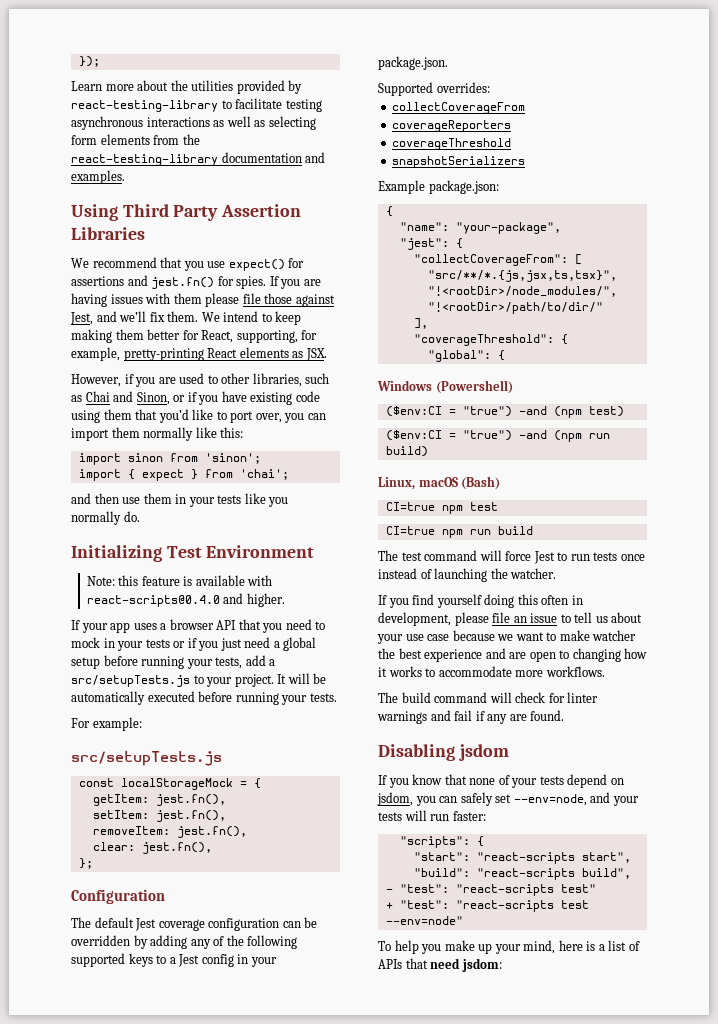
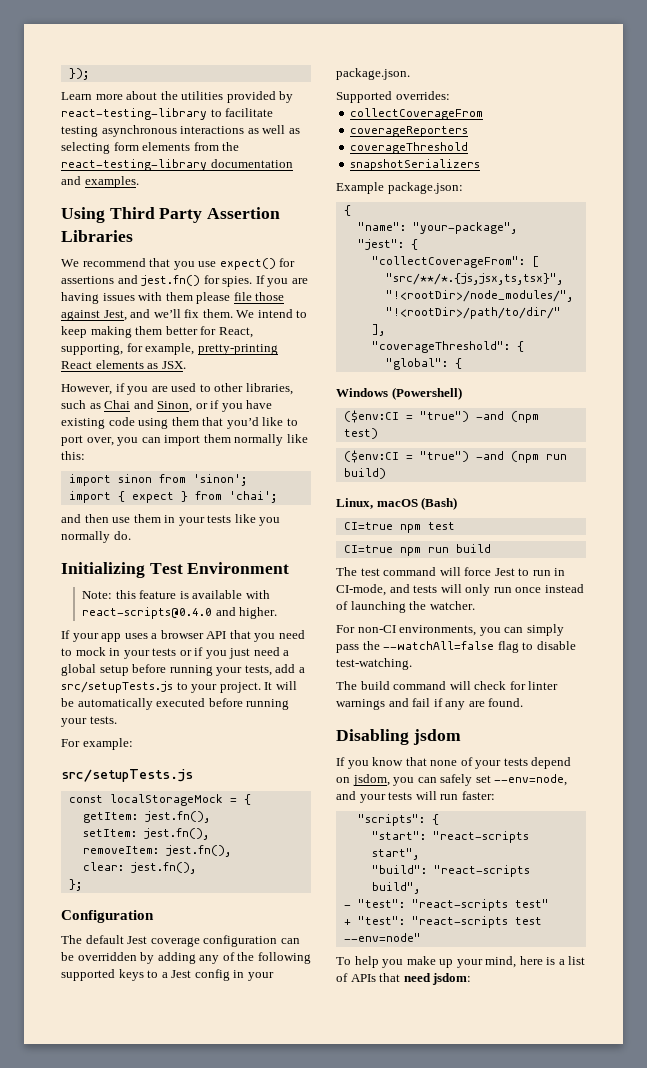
[593,552,618,561] tests -> [554,568,566,576] [336,584,512,596] in CI-mode, and tests will only run
[378,594,583,608] [378,612,643,626] [377,630,637,644] [378,648,648,662] [378,666,605,677] If you find yourself doing this often in development, please file an issue to tell us about your use case because we want to make watcher the best experience and are open to changing how it works to accommodate more workflows. -> [336,624,564,636] [336,641,576,653] [336,658,412,670] For non-CI environments, you can simply pass the --watchAll=false flag to disable test-watching.

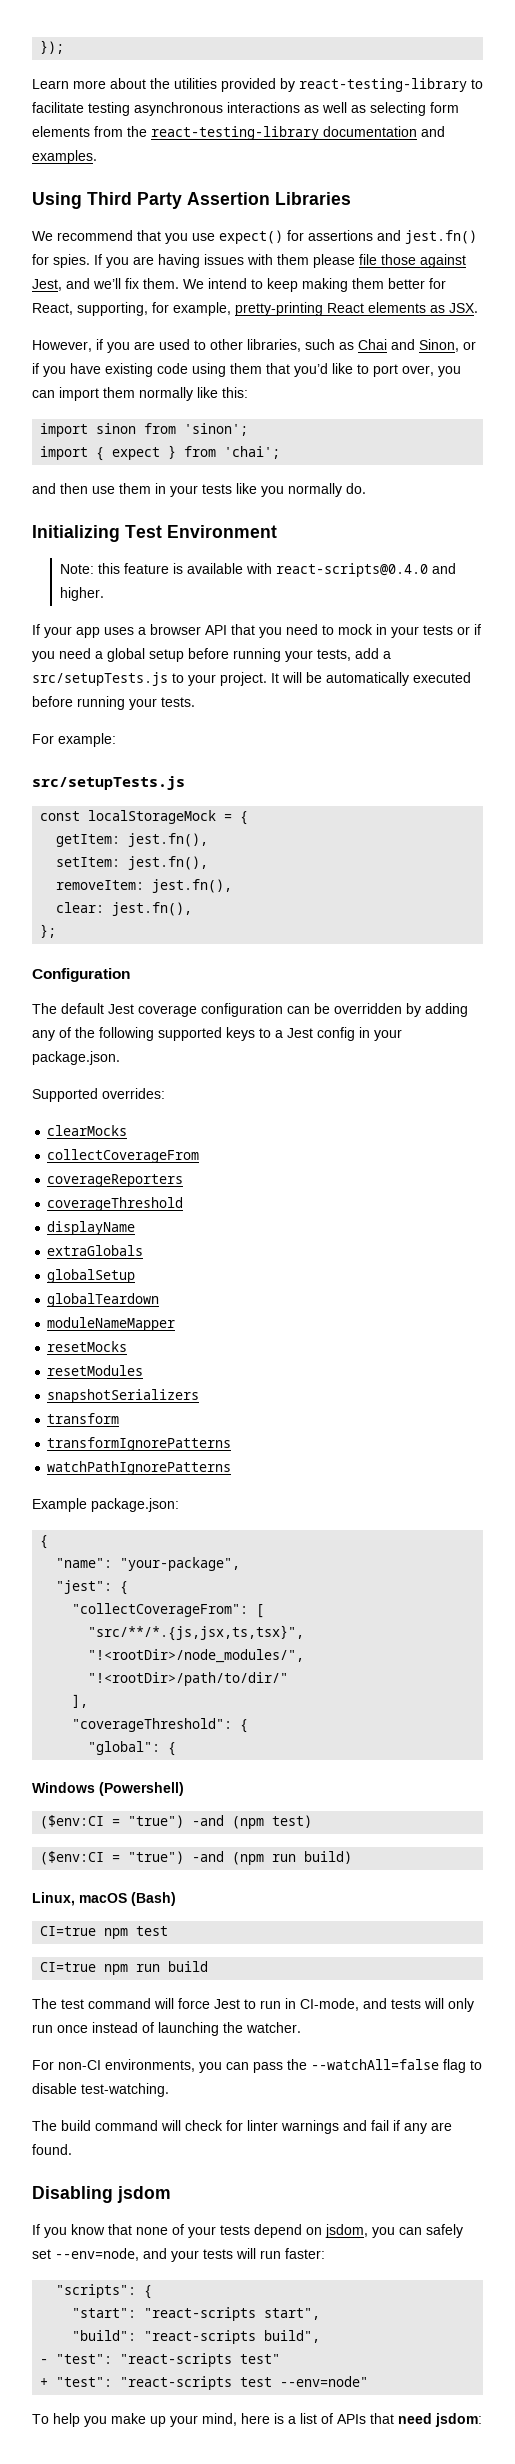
[229,648,251,659] just -> (55, 656) none
(450, 95) none -> [47,1125,128,1136] // clearMocks
[350,159,481,171] snapshotSerializers -> [47,1221,136,1235] [47,1245,144,1256] [47,1269,136,1283] [47,1293,160,1307] [47,1317,176,1331] [47,1341,128,1352] [47,1365,144,1376] [47,1389,200,1403] [47,1413,120,1424] [47,1437,232,1451] [47,1461,232,1475] displayName // extraGlobals // globalSetup // globalTeardown // moduleNameMapper // resetMocks // resetModules // snapshotSerializers // transform // transformIgnorePatterns // watchPathIgnorePatterns
[526,624,564,636] simply -> (249, 2066) none

